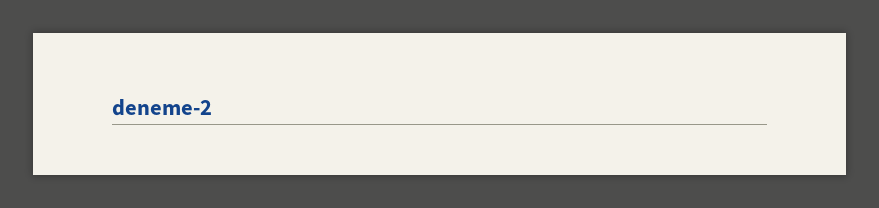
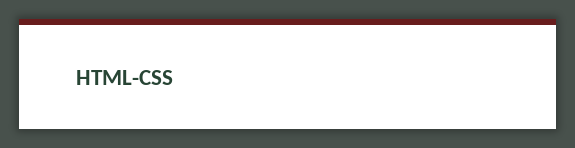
[112,99,212,116] deneme-2 -> [76,70,173,85] HTML-CSS

